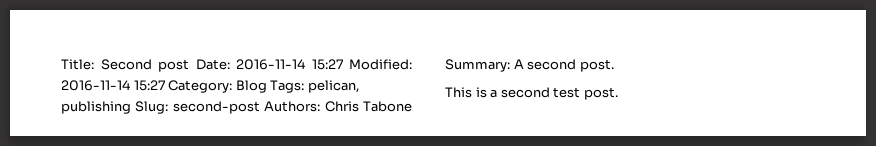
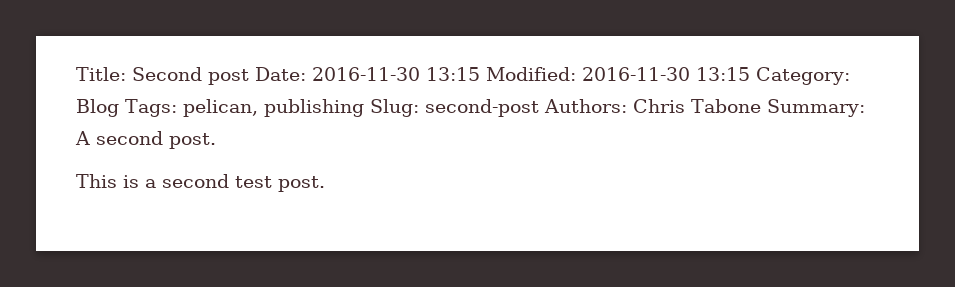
[236,59,412,70] [61,80,165,91] 2016-11-14 15:27 Modified: 2016-11-14 15:27 -> [312,67,750,81] 2016-11-30 13:15 Modified: 2016-11-30 13:15

